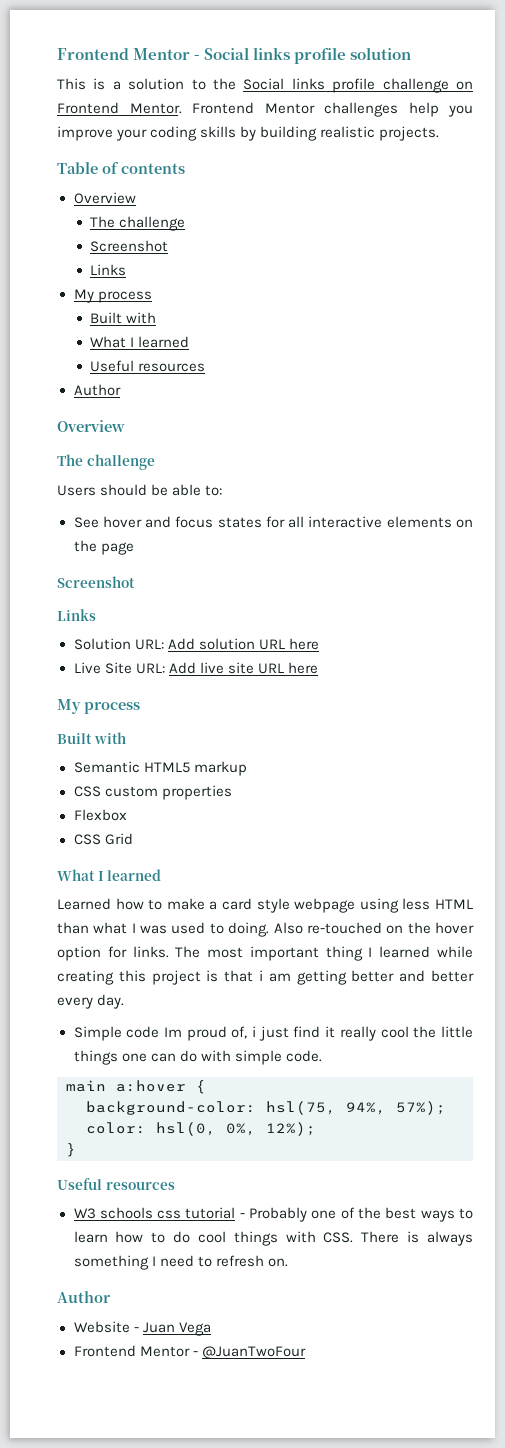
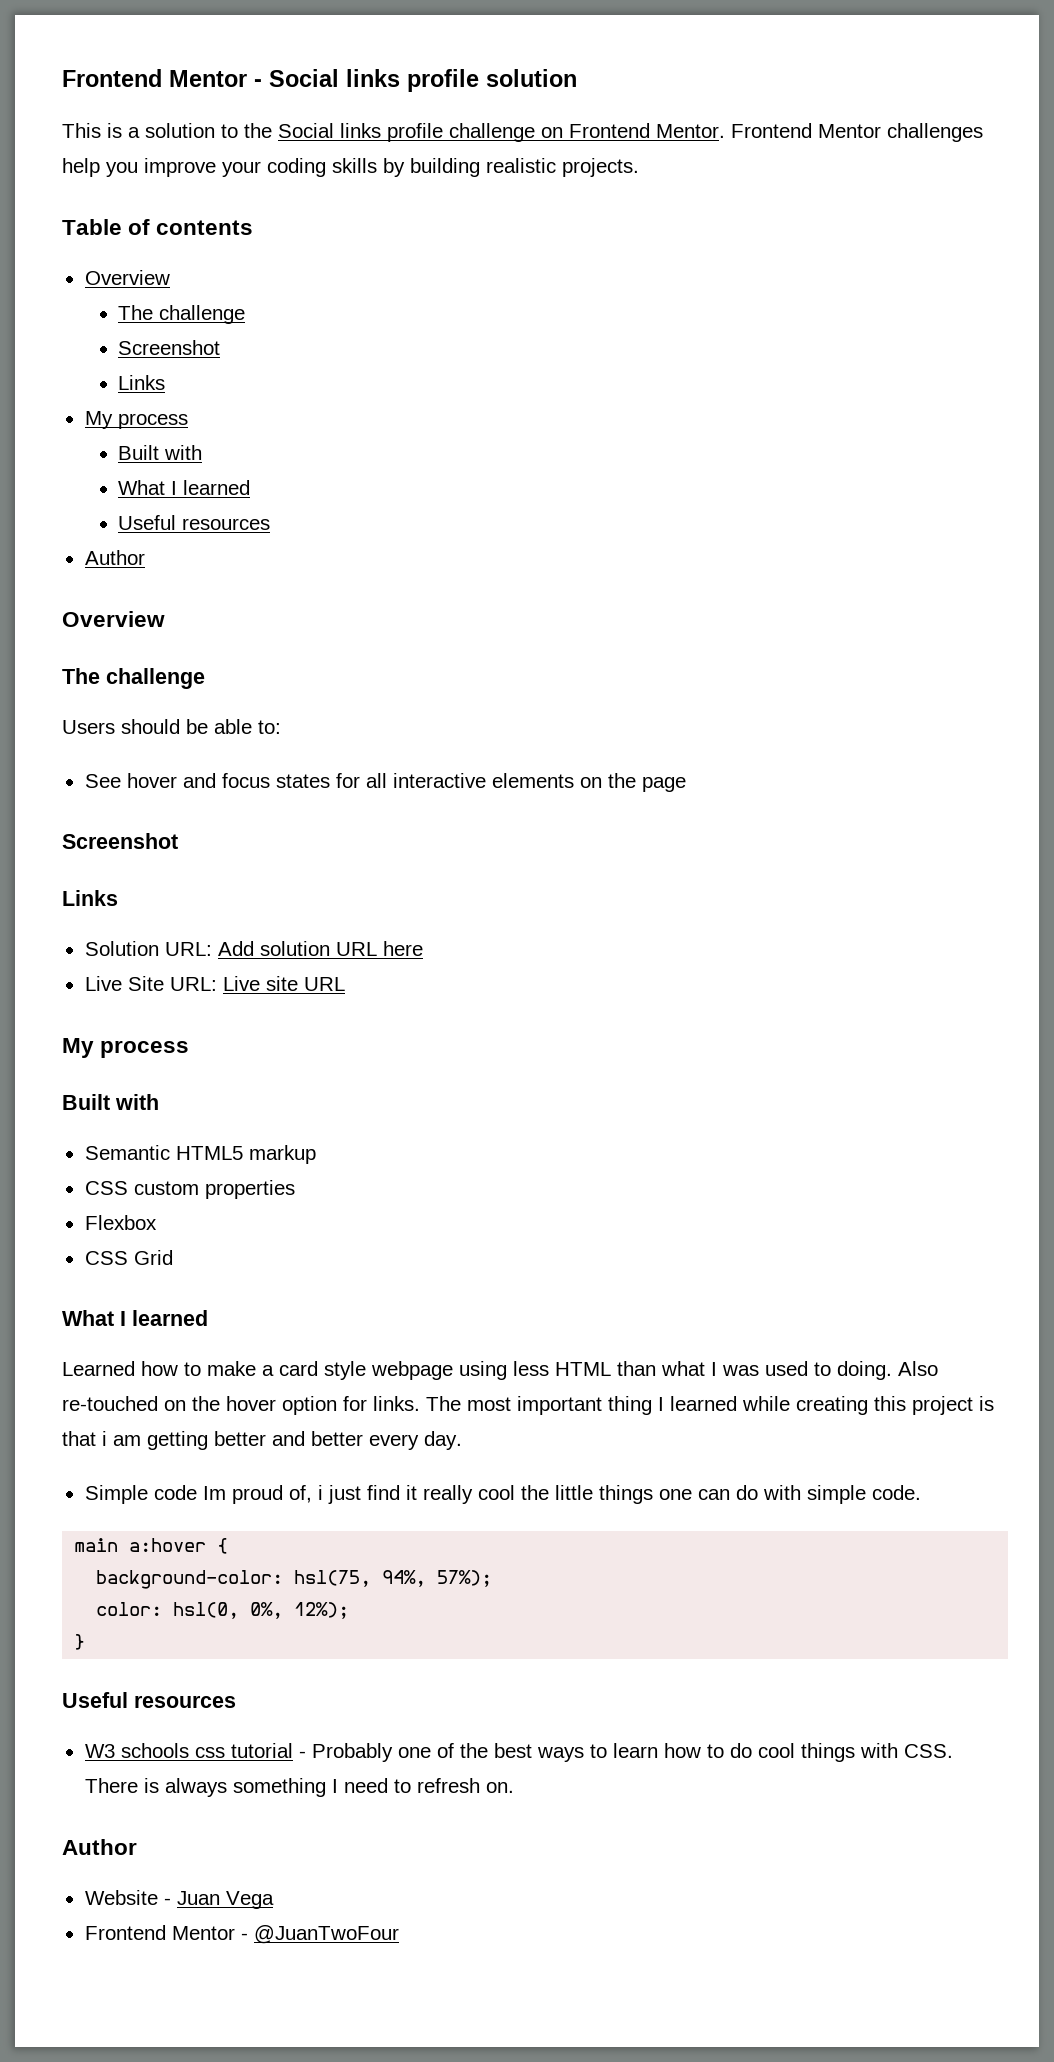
[168,662,224,674] Add live -> [222,976,260,991] Live
[287,662,318,674] here -> (345, 984) none

